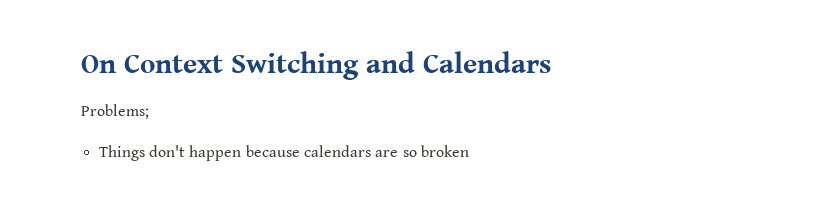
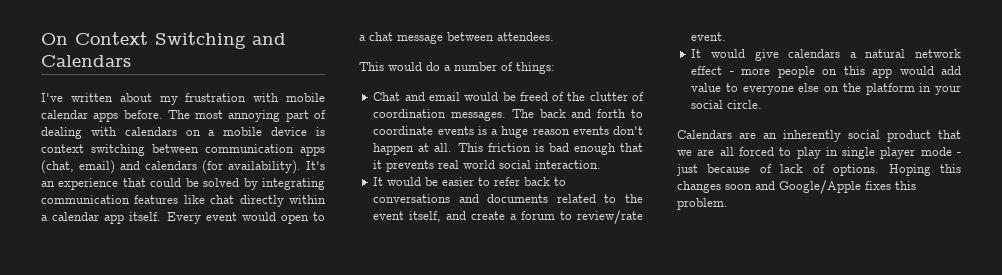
[81,104,149,119] [98,145,469,161] Problems; // Things don't happen because calendars are so broken -> [41,93,325,105] [41,110,326,122] [41,127,325,139] [41,144,325,156] [41,160,325,174] [41,178,325,190] [41,195,326,207] [41,212,325,224] [359,32,554,44] [359,62,555,74] [373,92,644,101] [373,109,643,121] [373,126,643,138] [373,143,643,155] [373,160,602,172] [373,177,567,186] [373,194,643,203] [373,210,643,224] [691,32,727,41] [691,49,961,61] [691,66,961,78] [691,83,961,95] [691,100,763,109] [677,130,961,142] [677,147,961,159] [676,164,961,176] [677,180,916,194] [677,198,728,210] I've written about my frustration with mobile calendar apps before. The most annoying part of dealing with calendars on a mobile device is context switching between communication apps (chat, email) and calendars (for availability). It's an experience that could be solved by integrating communication features like chat directly within a calendar app itself. Every event would open to a chat message between attendees. // This would do a number of things: // Chat and email would be freed of the clutter of coordination messages. The back and forth to coordinate events is a huge reason events don't happen at all. This friction is bad enough that it prevents real world social interaction. // It would be easier to refer back to conversations and documents related to the event itself, and create a forum to review/rate event. // It would give calendars a natural network effect - more people on this app would add value to everyone else on the platform in your social circle. // Calendars are an inherently social product that we are all forced to play in single player mode - just because of lack of options. Hoping this changes soon and Google/Apple fixes this problem.

